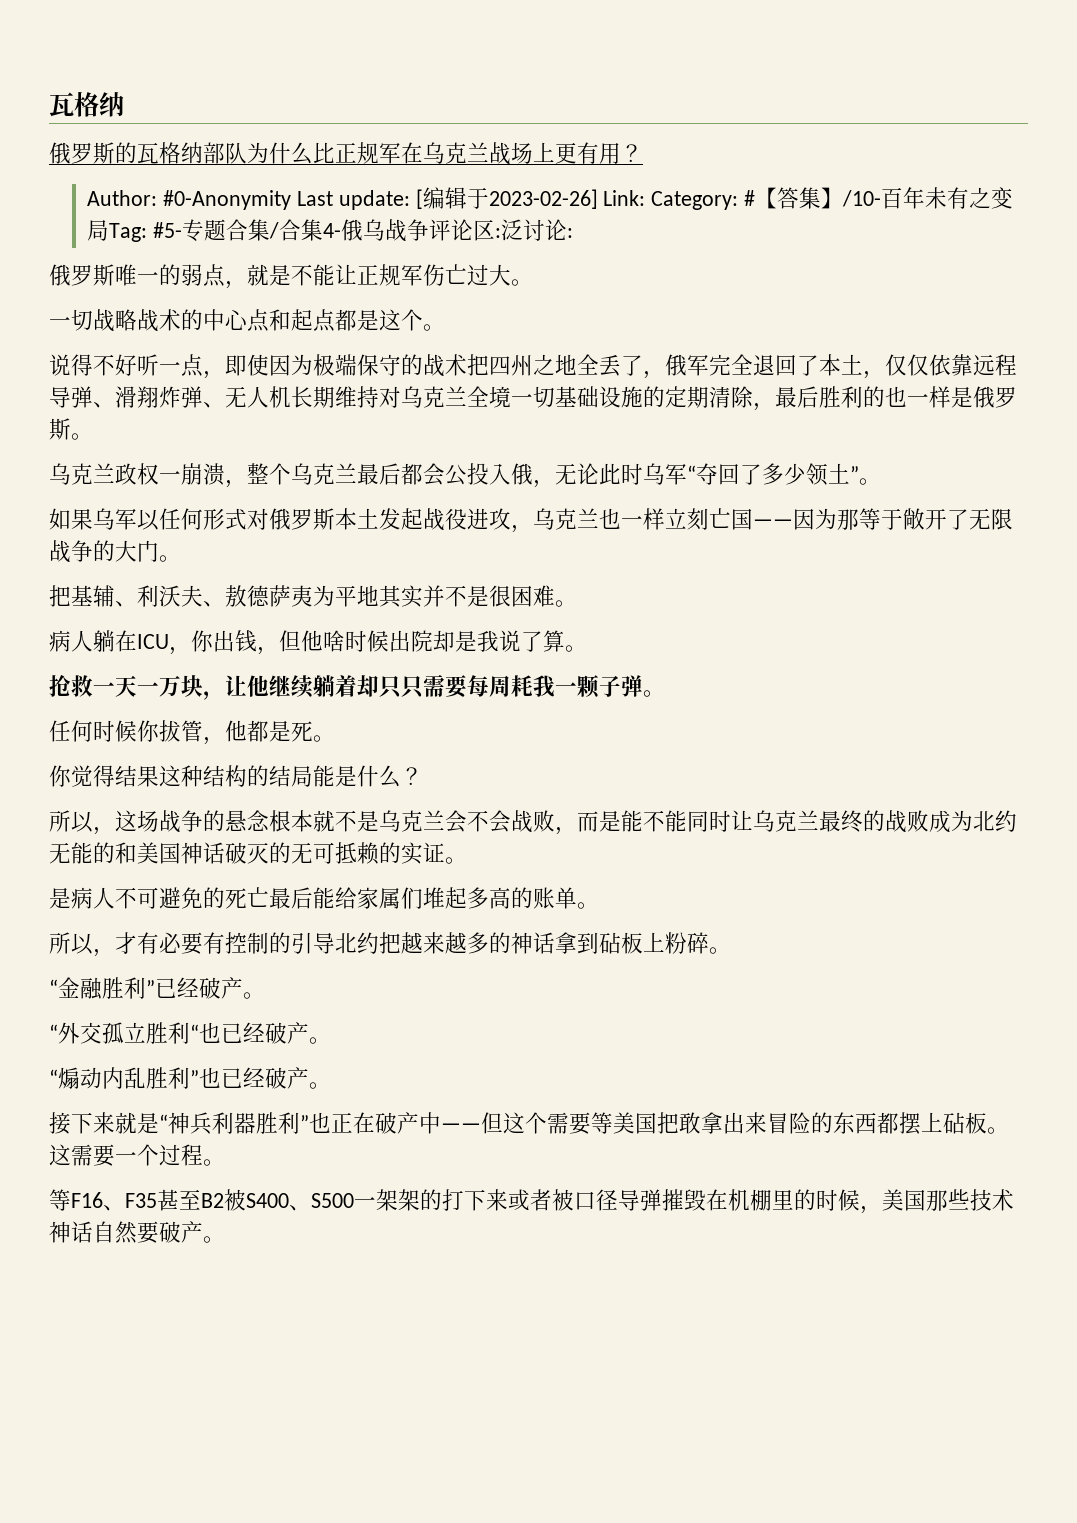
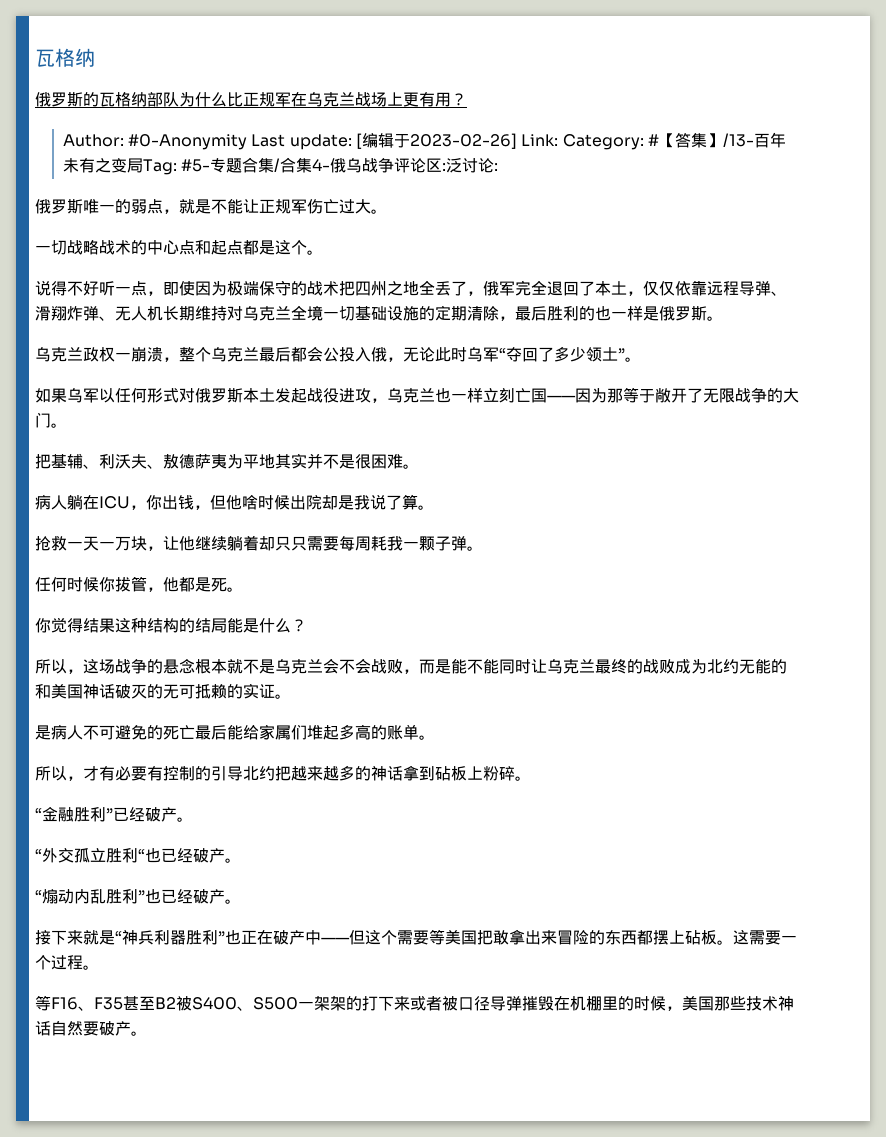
[842,190,882,207] /10- -> [723,133,755,147] /13-

